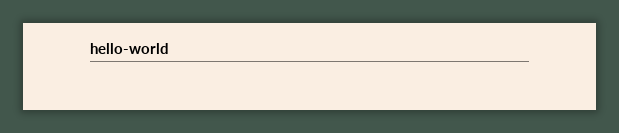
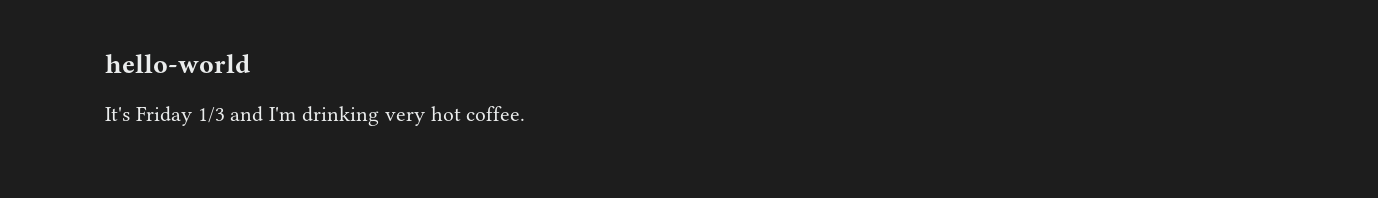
(169, 48) none -> [105,106,526,126] // It's Friday 1/3 and I'm drinking very hot coffee.

